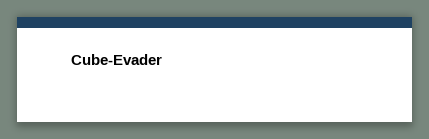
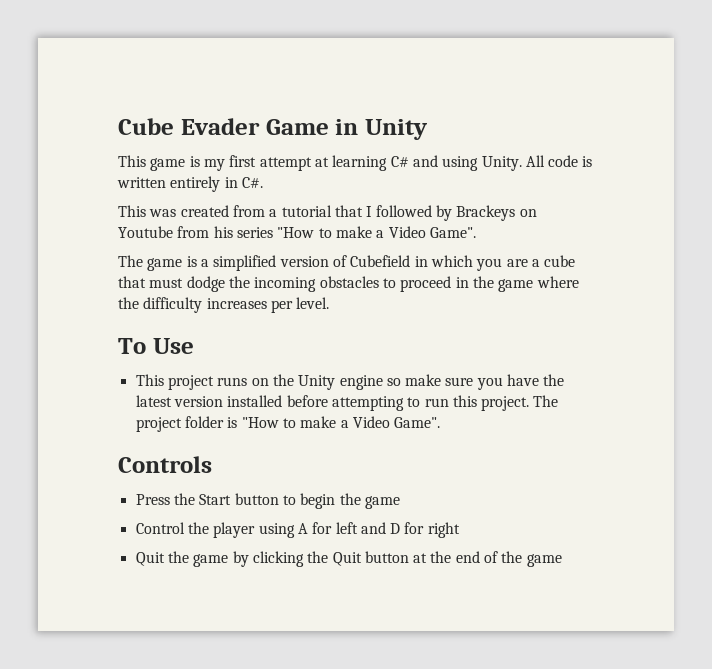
[71,54,162,65] Cube-Evader -> [118,118,428,140] [118,155,593,171] [117,176,263,192] [118,205,537,221] [118,226,476,238] [118,255,576,271] [118,276,579,292] [118,297,330,313] [118,338,194,354] [135,374,565,390] [135,395,559,411] [135,416,441,432] [118,456,212,473] [135,493,400,509] [135,522,460,538] [135,551,562,567] Cube Evader Game in Unity // This game is my first attempt at learning C# and using Unity. All code is written entirely in C#. // This was created from a tutorial that I followed by Brackeys on Youtube from his series "How to make a Video Game". // The game is a simplified version of Cubefield in which you are a cube that must dodge the incoming obstacles to proceed in the game where the difficulty increases per level. // To Use // This project runs on the Unity engine so make sure you have the latest version installed before attempting to run this project. The project folder is "How to make a Video Game". // Controls // Press the Start button to begin the game // Control the player using A for left and D for right // Quit the game by clicking the Quit button at the end of the game

